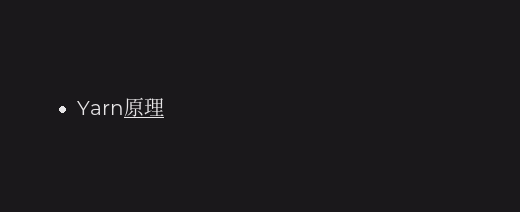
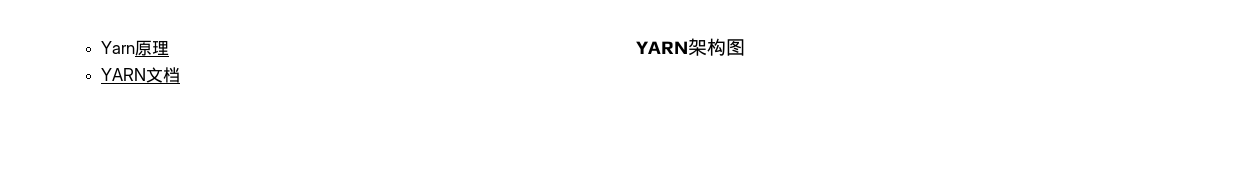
(165, 107) none -> [101,67,181,83] [636,38,745,56] // YARN文档 // YARN架构图

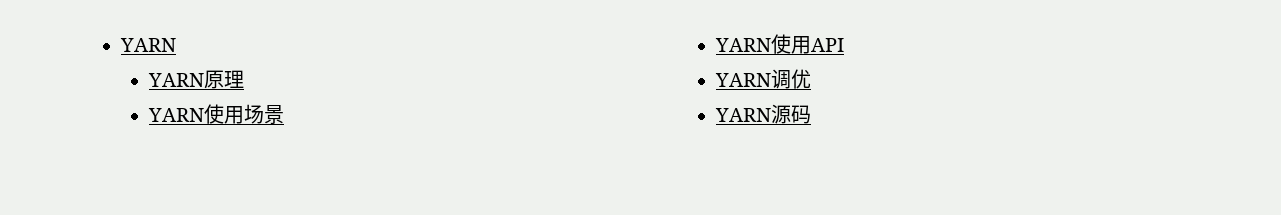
[101,41,136,54] Yarn -> [120,38,176,52] [148,73,205,87] YARN // YARN
[146,67,181,83] [636,38,745,56] 文档 // YARN架构图 -> [204,104,285,124] [715,34,845,54] [715,69,812,89] [715,104,812,124] 使用场景 // YARN使用API // YARN调优 // YARN源码

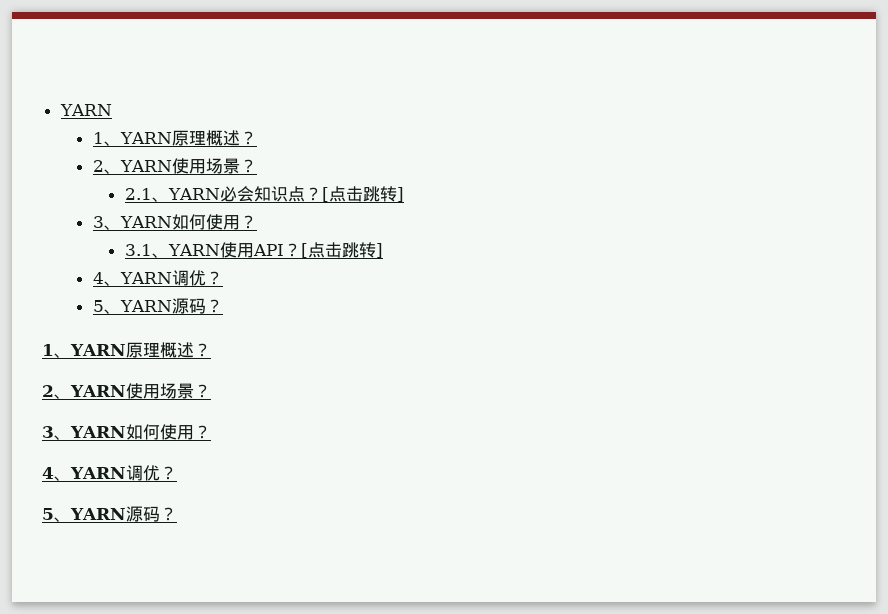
[148,70,245,89] [148,104,285,124] [715,34,845,54] [715,69,812,89] [715,104,812,124] YARN原理 // YARN使用场景 // YARN使用API // YARN调优 // YARN源码 -> [92,130,257,146] [92,158,257,174] [124,186,404,202] [92,214,257,230] [124,242,383,258] [92,270,223,286] [92,298,223,314] [42,342,211,358] [42,383,211,399] [42,424,211,440] [42,465,177,481] [42,506,177,522] 1、YARN原理概述？ // 2、YARN使用场景？ // 2.1、YARN必会知识点？[点击跳转] // 3、YARN如何使用？ // 3.1、YARN使用API？[点击跳转] // 4、YARN调优？ // 5、YARN源码？ // 1、YARN原理概述？ // 2、YARN使用场景？ // 3、YARN如何使用？ // 4、YARN调优？ // 5、YARN源码？

